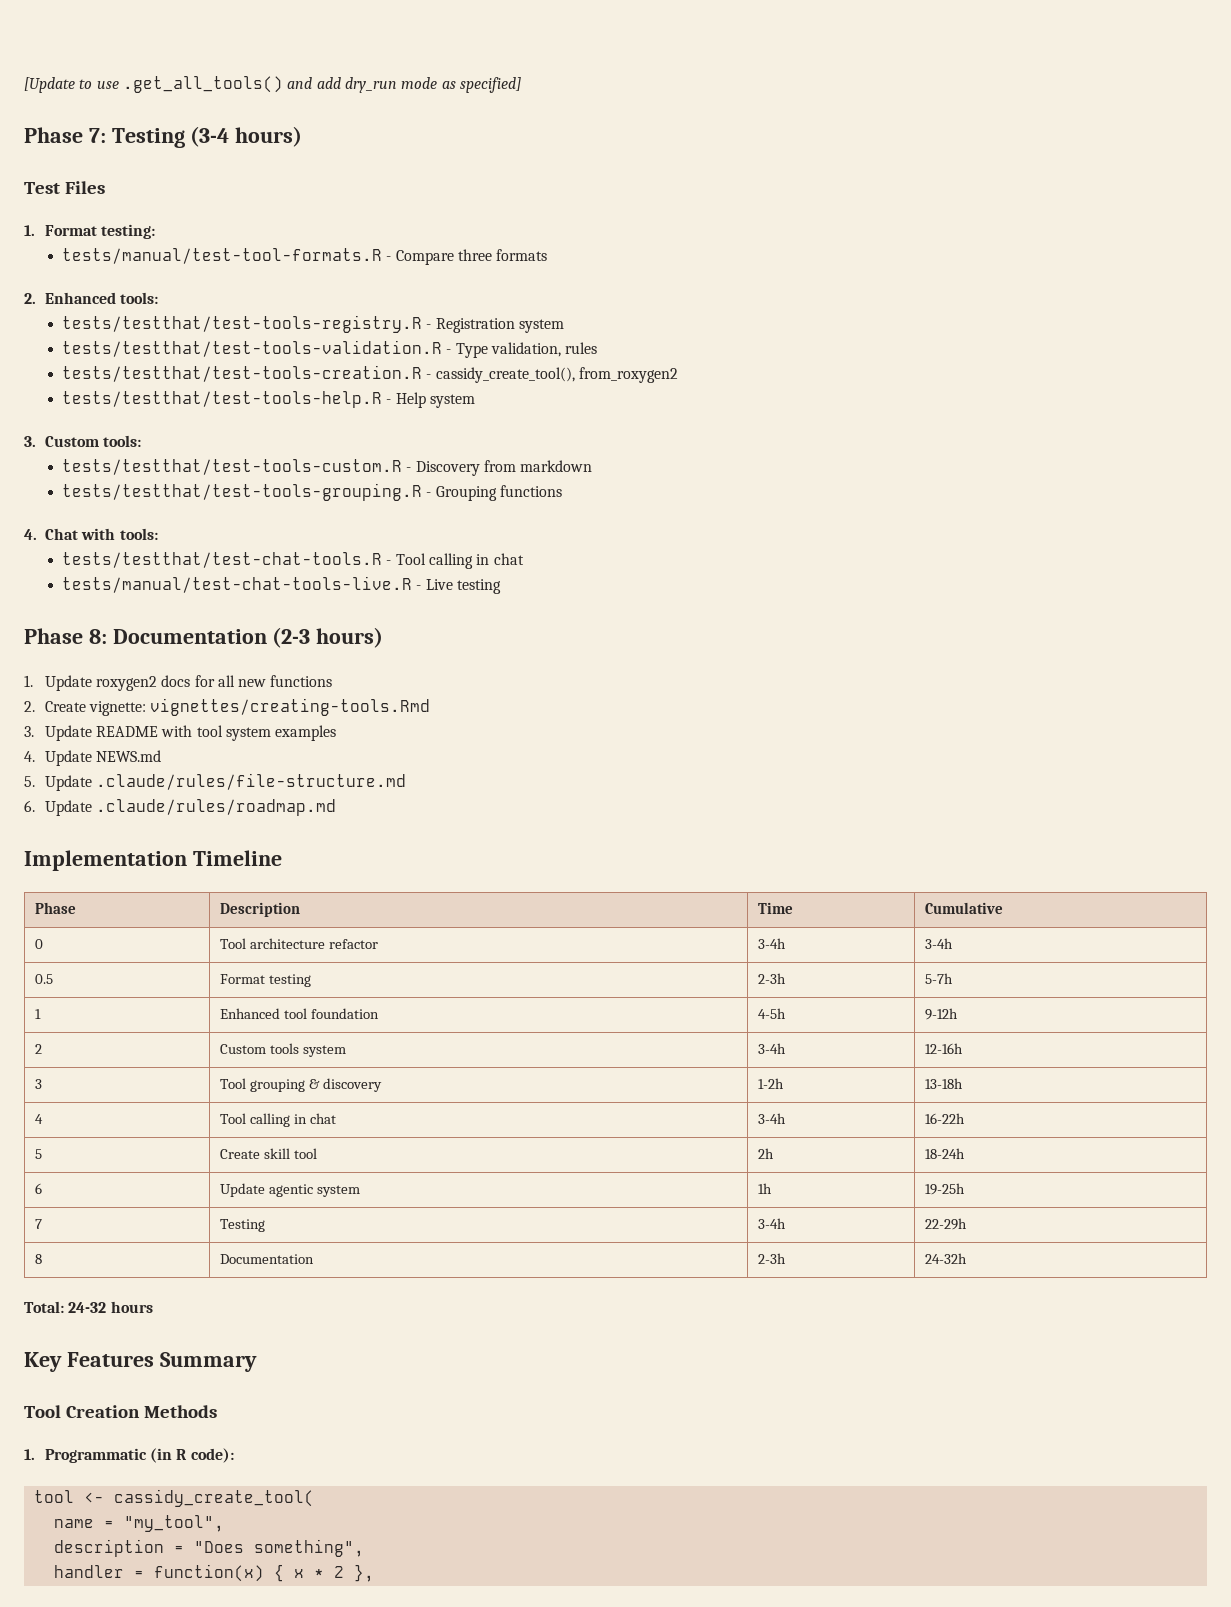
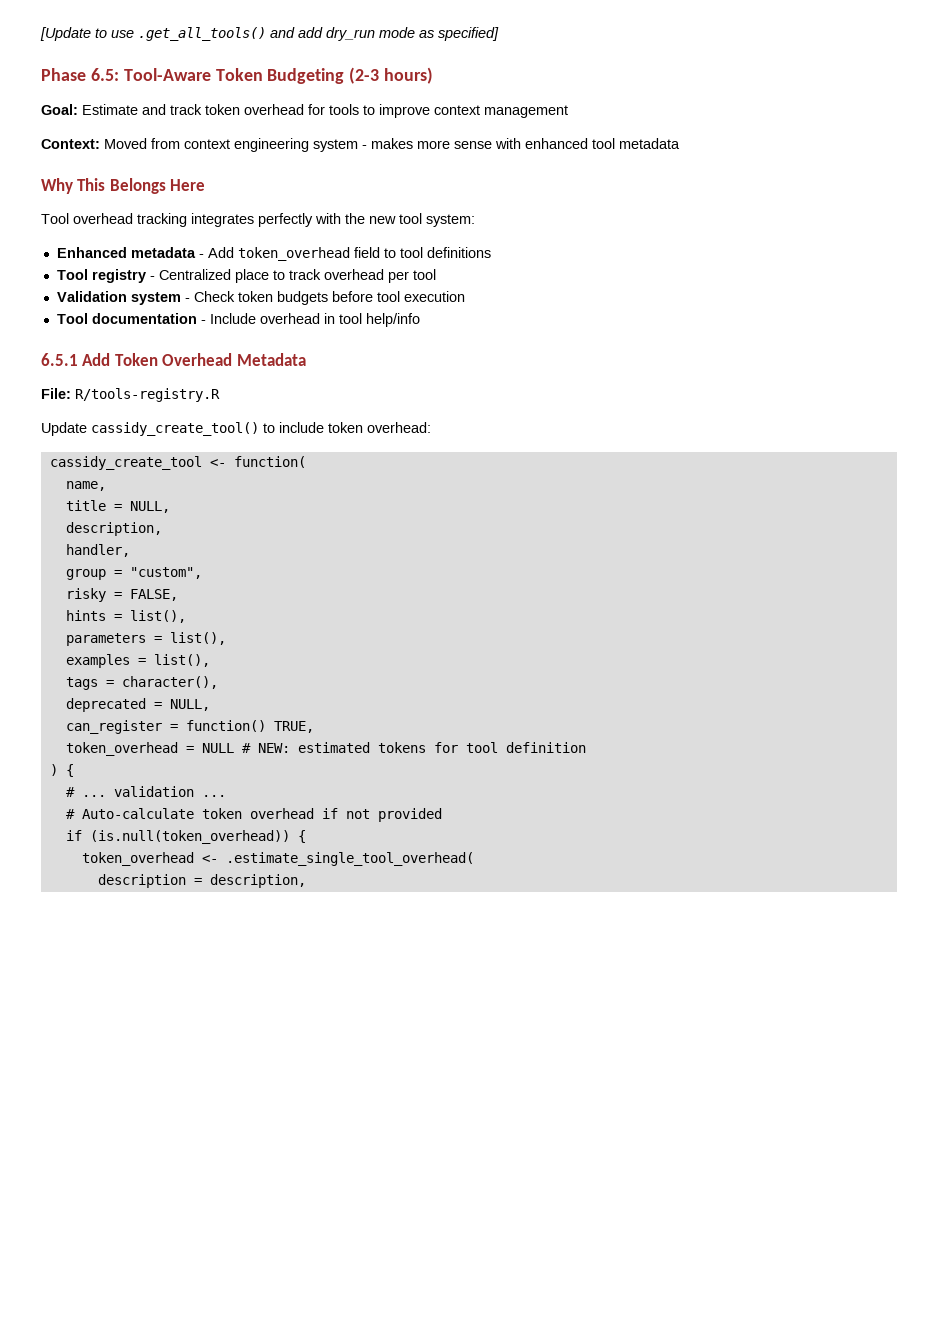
[88,126,303,148] [24,181,105,194] [24,224,155,239] [62,248,548,265] [24,292,158,304] [62,315,565,333] [62,340,598,358] [62,365,679,383] [62,391,476,408] [24,435,141,447] [62,459,593,476] [62,483,563,501] [24,528,158,540] [62,552,524,569] [62,576,502,594] [24,627,384,648] [24,675,333,691] [24,698,431,716] [24,725,337,741] [24,750,161,766] [24,773,406,791] [24,799,336,816] [24,850,282,871] [35,902,77,914] [220,902,301,917] [758,902,794,914] [925,902,1004,914] [35,939,44,949] [220,938,379,949] [758,938,787,949] [925,938,954,949] [35,974,54,984] [220,974,312,987] [758,973,787,984] [925,973,954,984] [35,1009,42,1019] [220,1008,380,1019] [758,1008,787,1019] [925,1008,959,1020] [35,1044,43,1054] [220,1043,347,1057] [758,1043,787,1054] [925,1043,964,1054] [35,1079,43,1089] [220,1078,383,1092] [758,1078,785,1089] [925,1078,964,1089] [35,1114,44,1124] [220,1113,337,1127] [758,1113,787,1124] [925,1113,966,1124] [35,1149,43,1159] [220,1148,318,1159] [758,1148,775,1159] [925,1148,966,1159] [35,1183,43,1194] [220,1183,361,1197] [758,1183,773,1194] [925,1183,966,1195] [35,1219,43,1229] [220,1219,266,1232] [758,1218,787,1229] [925,1218,968,1230] [35,1254,43,1264] [220,1254,315,1264] [758,1253,787,1264] [925,1253,968,1264] [24,1301,153,1313] [24,1352,257,1372] [24,1405,217,1418] [24,1448,234,1463] [33,1489,314,1507] [53,1515,224,1532] [53,1539,364,1557] [53,1564,374,1582] 7: Testing (3-4 hours) // Test Files // 1. Format testing: // tests/manual/test-tool-formats.R - Compare three formats // 2. Enhanced tools: // tests/testthat/test-tools-registry.R - Registration system // tests/testthat/test-tools-validation.R - Type validation, rules // tests/testthat/test-tools-creation.R - cassidy_create_tool(), from_roxygen2 // tests/testthat/test-tools-help.R - Help system // 3. Custom tools: // tests/testthat/test-tools-custom.R - Discovery from markdown // tests/testthat/test-tools-grouping.R - Grouping functions // 4. Chat with tools: // tests/testthat/test-chat-tools.R - Tool calling in chat // tests/manual/test-chat-tools-live.R - Live testing // Phase 8: Documentation (2-3 hours) // 1. Update roxygen2 docs for all new functions // 2. Create vignette: vignettes/creating-tools.Rmd // 3. Update README with tool system examples // 4. Update NEWS.md // 5. Update .claude/rules/file-structure.md // 6. Update .claude/rules/roadmap.md // Implementation Timeline // Phase | Description | Time | Cumulative // 0 | Tool architecture refactor | 3-4h | 3-4h // 0.5 | Format testing | 2-3h | 5-7h // 1 | Enhanced tool foundation | 4-5h | 9-12h // 2 | Custom tools system | 3-4h | 12-16h // 3 | Tool grouping & discovery | 1-2h | 13-18h // 4 | Tool calling in chat | 3-4h | 16-22h // 5 | Create skill tool | 2h | 18-24h // 6 | Update agentic system | 1h | 19-25h // 7 | Testing | 3-4h | 22-29h // 8 | Documentation | 2-3h | 24-32h // Total: 24-32 hours // Key Features Summary // Tool Creation Methods // 1. Programmatic (in R code): // tool <- cassidy_create_tool( // name = "my_tool", // description = "Does something", // handler = function(x) { x * 2 }, -> [90,67,434,84] [41,104,568,118] [41,138,680,152] [41,178,206,194] [41,213,475,227] [56,247,491,261] [56,269,436,283] [56,291,465,305] [56,313,420,327] [41,353,306,366] [41,388,220,402] [41,422,431,436] [49,456,306,470] [65,481,106,491] [65,500,170,513] [65,522,162,536] [65,544,130,557] [65,567,202,580] [65,588,178,602] [65,610,186,623] [65,632,226,646] [65,654,210,668] [65,676,218,690] [65,698,210,712] [65,720,314,734] [65,742,586,756] [49,764,74,777] [65,786,226,797] [65,808,442,822] [65,830,306,844] [81,852,474,866] [97,874,306,888] 6.5: Tool-Aware Token Budgeting (2-3 hours) // Goal: Estimate and track token overhead for tools to improve context management // Context: Moved from context engineering system - makes more sense with enhanced tool metadata // Why This Belongs Here // Tool overhead tracking integrates perfectly with the new tool system: // Enhanced metadata - Add token_overhead field to tool definitions // Tool registry - Centralized place to track overhead per tool // Validation system - Check token budgets before tool execution // Tool documentation - Include overhead in tool help/info // 6.5.1 Add Token Overhead Metadata // File: R/tools-registry.R // Update cassidy_create_tool() to include token overhead: // cassidy_create_tool <- function( // name, // title = NULL, // description, // handler, // group = "custom", // risky = FALSE, // hints = list(), // parameters = list(), // examples = list(), // tags = character(), // deprecated = NULL, // can_register = function() TRUE, // token_overhead = NULL # NEW: estimated tokens for tool definition // ) { // # ... validation ... // # Auto-calculate token overhead if not provided // if (is.null(token_overhead)) { // token_overhead <- .estimate_single_tool_overhead( // description = description,

